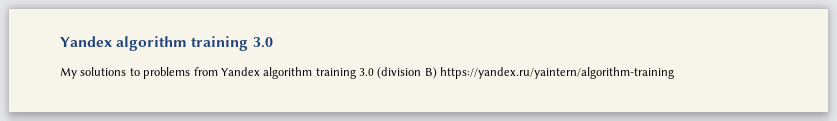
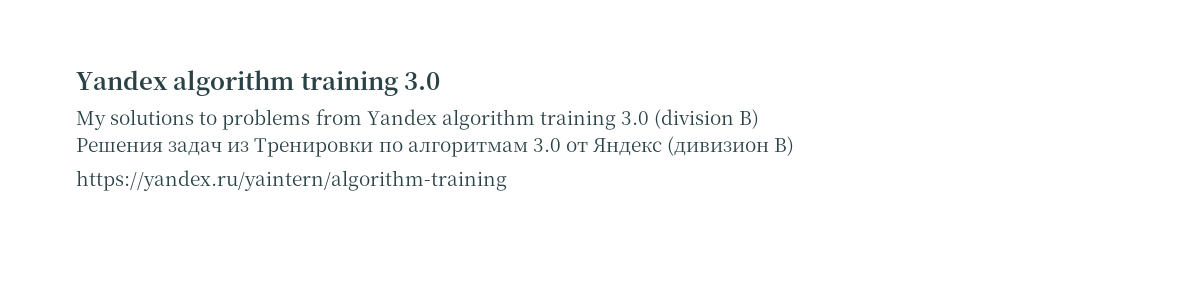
(437, 73) none -> [76,136,795,157] // Решения задач из Тренировки по алгоритмам 3.0 от Яндекс (дивизион B) //

